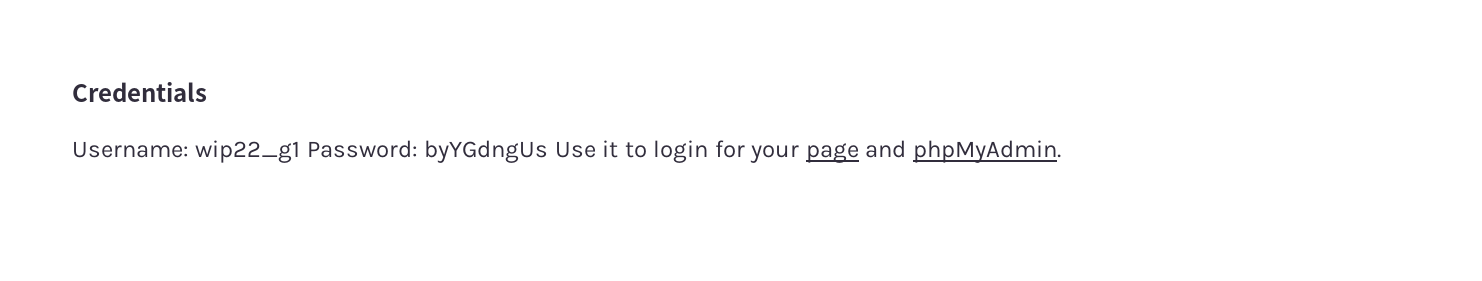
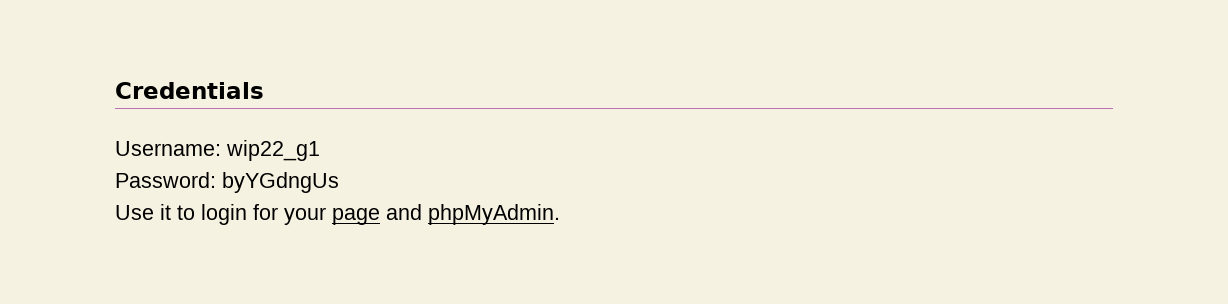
(301, 151) none -> (320, 150) //
(549, 151) none -> (339, 182) //

